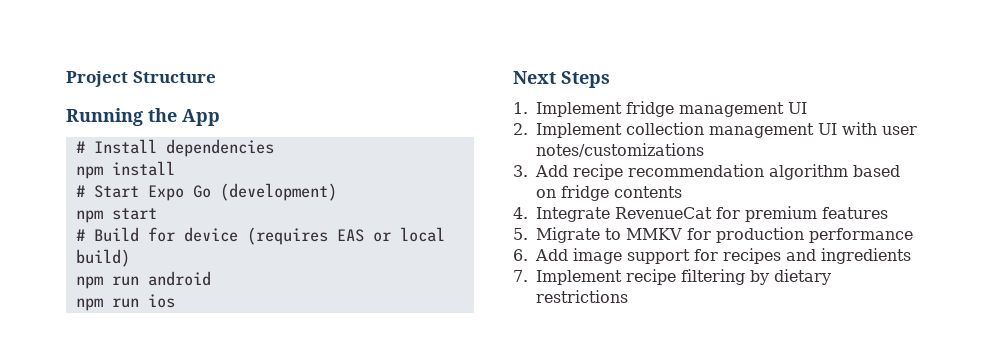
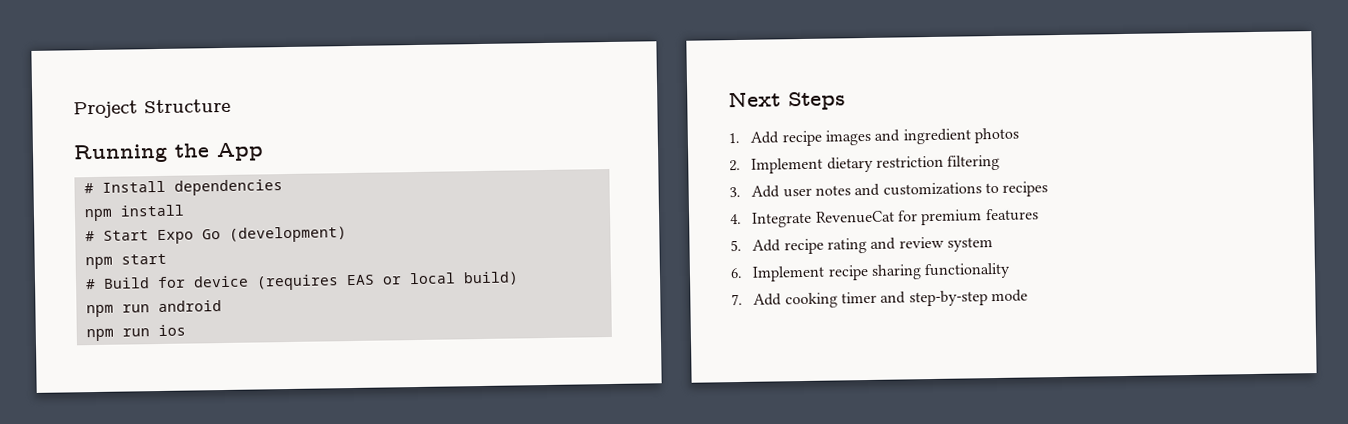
[536,101,807,117] [513,122,917,138] [536,143,704,157] [513,164,900,180] [536,185,682,201] Implement fridge management UI // 2. Implement collection management UI with user notes/customizations // 3. Add recipe recommendation algorithm based on fridge contents -> [750,127,1019,147] [729,154,1001,174] [729,181,1049,198] Add recipe images and ingredient photos // 2. Implement dietary restriction filtering // 3. Add user notes and customizations to recipes
[536,227,913,243] [513,248,911,264] [513,269,831,285] [536,290,628,303] Migrate to MMKV for production performance // 6. Add image support for recipes and ingredients // 7. Implement recipe filtering by dietary restrictions -> [752,236,993,255] [730,262,1012,282] [731,289,1028,309] Add recipe rating and review system // 6. Implement recipe sharing functionality // 7. Add cooking timer and step-by-step mode

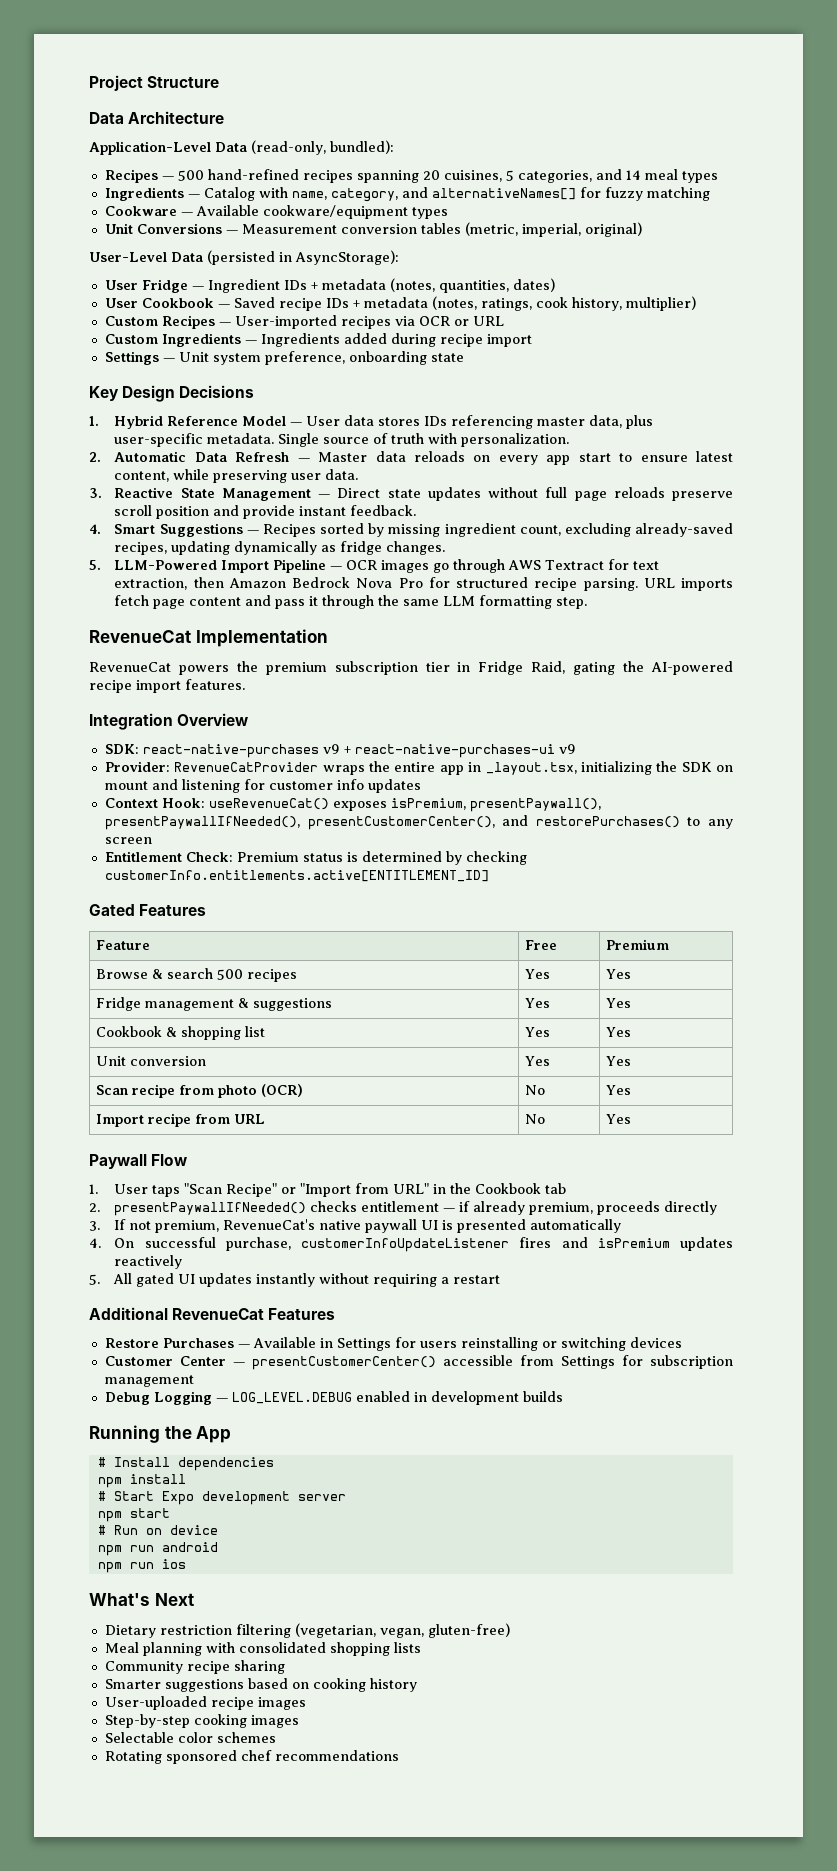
(231, 106) none -> [89,111,225,124] [89,140,394,155] [104,169,718,183] [104,187,710,202] [104,205,448,219] [104,222,642,237] [89,250,399,265] [104,278,555,293] [104,296,696,311] [104,315,504,329] [104,333,532,347] [104,351,464,365] [89,385,255,402] [89,415,654,429] [114,433,570,447] [89,451,734,465] [114,469,359,483] [89,487,733,501] [114,505,417,519] [89,523,734,537] [114,541,446,555] [89,559,660,573] [114,577,733,591] [114,595,588,609] [89,629,328,647] [89,661,733,675] [89,679,245,693] [89,713,249,730] [104,744,576,758] [104,761,734,775] [104,779,421,793] [104,798,601,812] [104,815,733,830] [104,837,152,844] [104,851,527,865] [104,870,489,882] [89,904,207,916] [96,940,151,950] [525,940,558,950] [606,939,670,950] [96,968,298,982] [525,969,551,979] [606,969,632,979] [96,997,333,1011] [525,998,551,1008] [606,998,632,1008] [96,1026,266,1040] [525,1027,551,1037] [606,1027,632,1037] [96,1056,207,1066] [525,1056,551,1066] [606,1056,632,1066] [96,1084,304,1098] [525,1085,546,1095] [606,1085,632,1095] [96,1113,266,1127] [525,1114,546,1124] [606,1114,632,1124] [89,1154,188,1169] [89,1183,567,1197] [89,1201,718,1216] [89,1219,622,1233] [89,1237,733,1252] [114,1255,183,1269] [89,1273,501,1287] [89,1307,336,1320] [104,1337,682,1351] [104,1355,734,1370] [104,1375,194,1387] [104,1391,563,1405] // Data Architecture // Application-Level Data (read-only, bundled): // Recipes — 500 hand-refined recipes spanning 20 cuisines, 5 categories, and 14 meal types // Ingredients — Catalog with name, category, and alternativeNames[] for fuzzy matching // Cookware — Available cookware/equipment types // Unit Conversions — Measurement conversion tables (metric, imperial, original) // User-Level Data (persisted in AsyncStorage): // User Fridge — Ingredient IDs + metadata (notes, quantities, dates) // User Cookbook — Saved recipe IDs + metadata (notes, ratings, cook history, multiplier) // Custom Recipes — User-imported recipes via OCR or URL // Custom Ingredients — Ingredients added during recipe import // Settings — Unit system preference, onboarding state // Key Design Decisions // 1. Hybrid Reference Model — User data stores IDs referencing master data, plus user-specific metadata. Single source of truth with personalization. // 2. Automatic Data Refresh — Master data reloads on every app start to ensure latest content, while preserving user data. // 3. Reactive State Management — Direct state updates without full page reloads preserve scroll position and provide instant feedback. // 4. Smart Suggestions — Recipes sorted by missing ingredient count, excluding already-saved recipes, updating dynamically as fridge changes. // 5. LLM-Powered Import Pipeline — OCR images go through AWS Textract for text extraction, then Amazon Bedrock Nova Pro for structured recipe parsing. URL imports fetch page content and pass it through the same LLM formatting step. // RevenueCat Implementation // RevenueCat powers the premium subscription tier in Fridge Raid, gating the AI-powered recipe import features. // Integration Overview // SDK: react-native-purchases v9 + react-native-purchases-ui v9 // Provider: RevenueCatProvider wraps the entire app in _layout.tsx, initializing the SDK on mount and listening for customer info updates // Context Hook: useRevenueCat() exposes isPremium, presentPaywall(), presentPaywallIfNeeded(), presentCustomerCenter(), and restorePurchases() to any screen // Entitlement Check: Premium status is determined by checking customerInfo.entitlements.active[ENTITLEMENT_ID] // Gated Features // Feature | Free | Premium // Browse & search 500 recipes | Yes | Yes // Fridge management & suggestions | Yes | Yes // Cookbook & shopping list | Yes | Yes // Unit conversion | Yes | Yes // Scan recipe from photo (OCR) | No | Yes // Import recipe from URL | No | Yes // Paywall Flow // 1. User taps "Scan Recipe" or "Import from URL" in the Cookbook tab // 2. presentPaywallIfNeeded() checks entitlement — if already premium, proceeds directly // 3. If not premium, RevenueCat's native paywall UI is presented automatically // 4. On successful purchase, customerInfoUpdateListener fires and isPremium updates reactively // 5. All gated UI updates instantly without requiring a restart // Additional RevenueCat Features // Restore Purchases — Available in Settings for users reinstalling or switching devices // Customer Center — presentCustomerCenter() accessible from Settings for subscription management // Debug Logging — LOG_LEVEL.DEBUG enabled in development builds
[201,226,347,243] Go (development) -> [201,1491,346,1505] development server
[102,276,186,289] Build for -> [113,1525,162,1535] Run on
[255,271,519,291] (requires EAS or local build) -> (218, 1530) none
(186, 330) none -> [89,1593,150,1606] What's
[788,91,846,111] [728,127,1019,147] [729,154,1001,174] [729,181,1049,198] [730,208,1039,228] [730,236,993,255] [730,262,1012,282] [731,289,1028,309] Steps // 1. Add recipe images and ingredient photos // 2. Implement dietary restriction filtering // 3. Add user notes and customizations to recipes // 4. Integrate RevenueCat for premium features // 5. Add recipe rating and review system // 6. Implement recipe sharing functionality // 7. Add cooking timer and step-by-step mode -> [104,1623,510,1638] [104,1642,421,1656] [104,1660,285,1674] [104,1678,417,1692] [104,1696,306,1710] [104,1714,299,1728] [104,1732,276,1743] [104,1750,399,1764] // Dietary restriction filtering (vegetarian, vegan, gluten-free) // Meal planning with consolidated shopping lists // Community recipe sharing // Smarter suggestions based on cooking history // User-uploaded recipe images // Step-by-step cooking images // Selectable color schemes // Rotating sponsored chef recommendations

